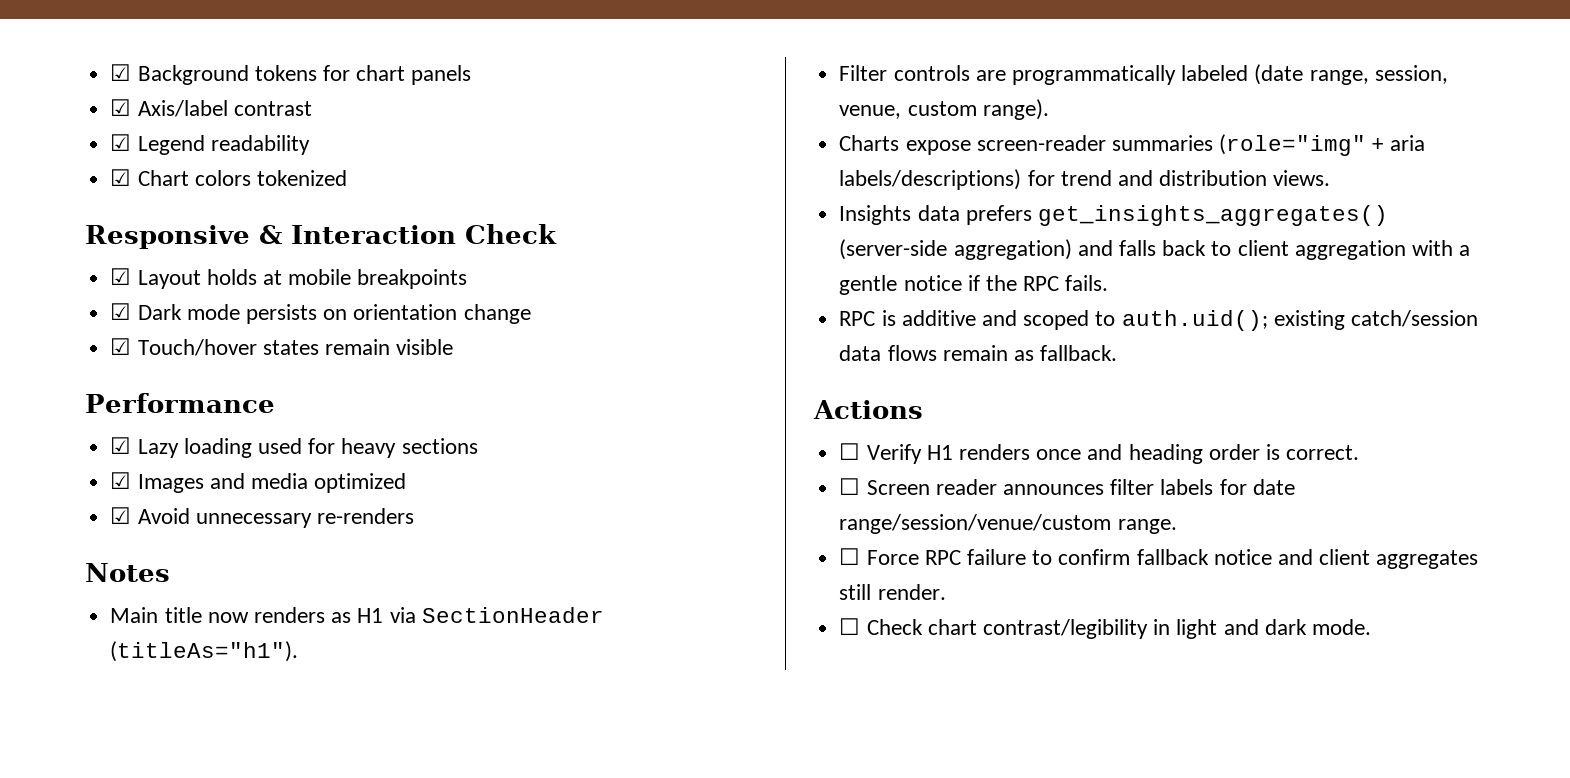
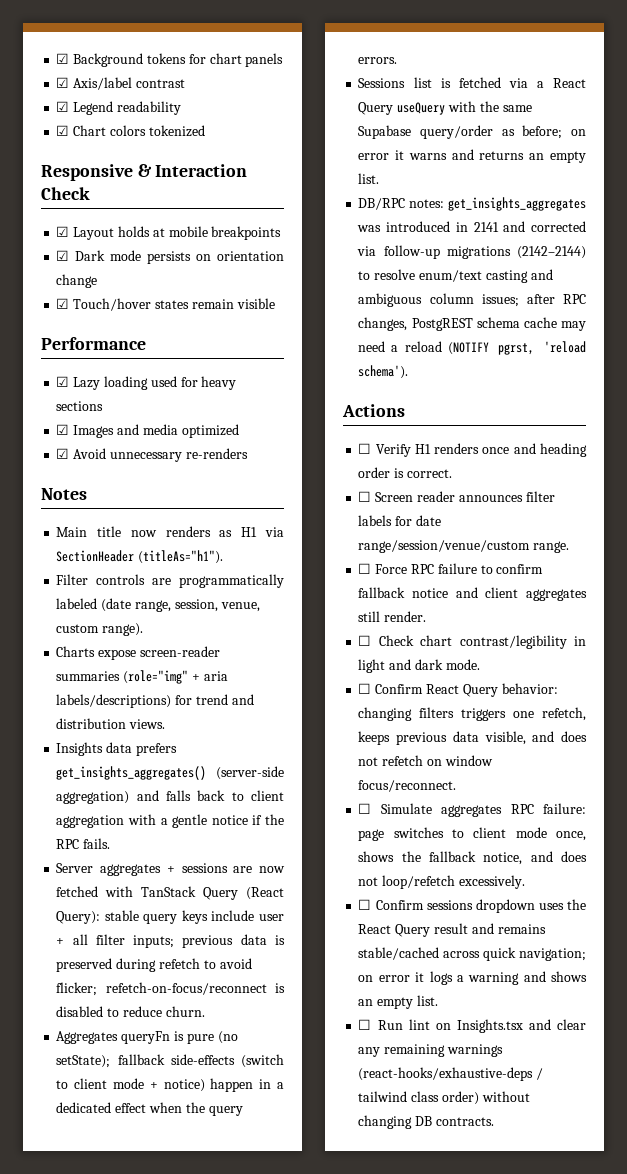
[839,310,1478,331] [839,345,1118,361] RPC is additive and scoped to auth.uid(); existing catch/session data flows remain as fallback. -> [56,863,285,876] [56,886,284,900] [56,910,284,924] [56,934,285,948] [56,958,252,972] [56,982,285,996] [56,1006,205,1017] [56,1031,238,1044] [56,1054,284,1068] [56,1078,284,1092] [56,1102,243,1116] [358,57,398,64] [358,77,586,88] [358,101,532,115] [358,125,586,139] [358,149,586,163] [358,173,380,184] [358,197,586,211] [357,221,586,232] [357,245,586,259] [358,269,553,283] [358,293,586,307] [358,317,586,331] [358,341,586,355] [358,365,409,379] Server aggregates + sessions are now fetched with TanStack Query (React Query): stable query keys include user + all filter inputs; previous data is preserved during refetch to avoid flicker; refetch-on-focus/reconnect is disabled to reduce churn. // Aggregates queryFn is pure (no setState); fallback side-effects (switch to client mode + notice) happen in a dedicated effect when the query errors. // Sessions list is fetched via a React Query useQuery with the same Supabase query/order as before; on error it warns and returns an empty list. // DB/RPC notes: get_insights_aggregates was introduced in 2141 and corrected via follow-up migrations (2142–2144) to resolve enum/text casting and ambiguous column issues; after RPC changes, PostgREST schema cache may need a reload (NOTIFY pgrst, 'reload schema').
(1371, 627) none -> [358,683,558,697] [358,707,586,721] [358,731,587,745] [358,755,493,766] [358,780,457,792] [358,803,586,817] [358,827,586,841] [358,851,587,865] [358,875,525,889] [358,899,586,913] [358,923,546,937] [358,947,586,961] [358,971,587,985] [358,995,438,1009] [358,1019,586,1033] [358,1044,503,1057] [358,1067,544,1081] [358,1091,530,1105] [358,1115,494,1129] // ☐ Confirm React Query behavior: changing filters triggers one refetch, keeps previous data visible, and does not refetch on window focus/reconnect. // ☐ Simulate aggregates RPC failure: page switches to client mode once, shows the fallback notice, and does not loop/refetch excessively. // ☐ Confirm sessions dropdown uses the React Query result and remains stable/cached across quick navigation; on error it logs a warning and shows an empty list. // ☐ Run lint on Insights.tsx and clear any remaining warnings (react-hooks/exhaustive-deps / tailwind class order) without changing DB contracts.

